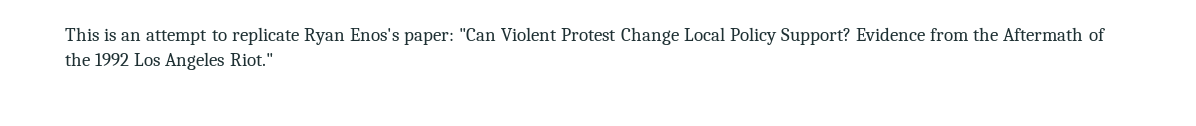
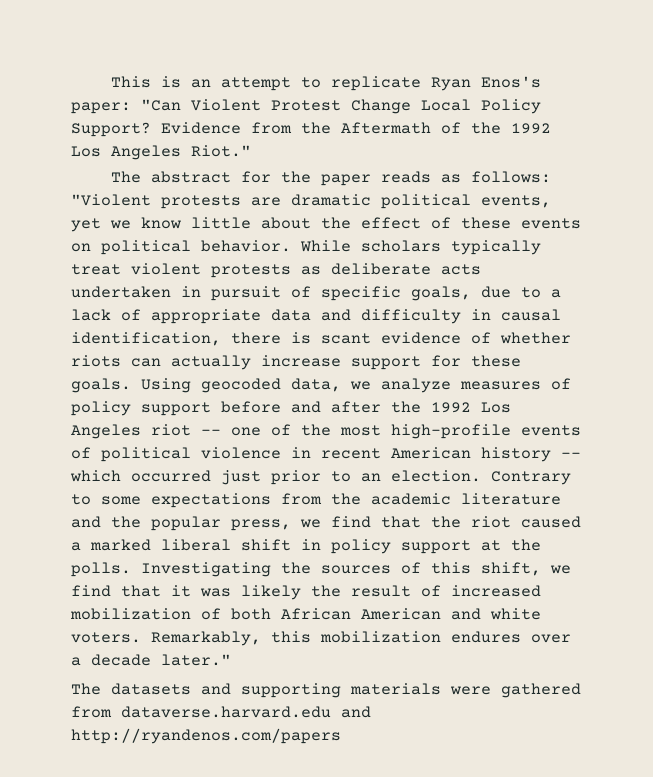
(273, 59) none -> [110,171,551,186] [71,194,551,209] [71,217,581,232] [71,240,541,255] [71,263,481,278] [71,286,561,301] [71,309,561,324] [71,332,571,346] [71,355,521,370] [71,378,571,393] [71,401,511,416] [71,424,581,439] [71,447,581,462] [70,470,571,485] [71,493,561,508] [71,516,581,531] [71,539,541,554] [71,562,571,577] [71,585,541,600] [70,608,541,620] [71,631,571,646] [71,654,231,666] [71,683,581,698] [71,706,371,718] [71,728,341,744] // The abstract for the paper reads as follows: "Violent protests are dramatic political events, yet we know little about the effect of these events on political behavior. While scholars typically treat violent protests as deliberate acts undertaken in pursuit of specific goals, due to a lack of appropriate data and difficulty in causal identification, there is scant evidence of whether riots can actually increase support for these goals. Using geocoded data, we analyze measures of policy support before and after the 1992 Los Angeles riot -- one of the most high-profile events of political violence in recent American history -- which occurred just prior to an election. Contrary to some expectations from the academic literature and the popular press, we find that the riot caused a marked liberal shift in policy support at the polls. Investigating the sources of this shift, we find that it was likely the result of increased mobilization of both African American and white voters. Remarkably, this mobilization endures over a decade later." // The datasets and supporting materials were gathered from dataverse.harvard.edu and http://ryandenos.com/papers

